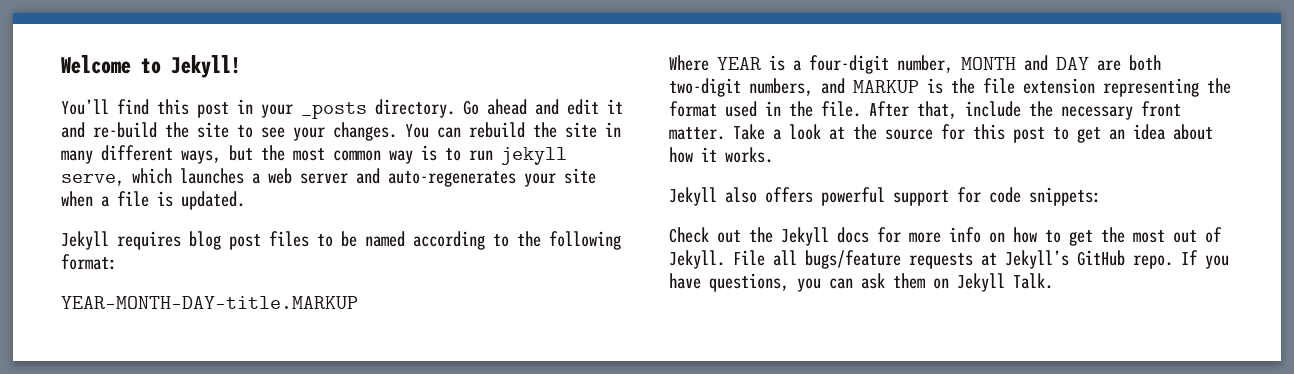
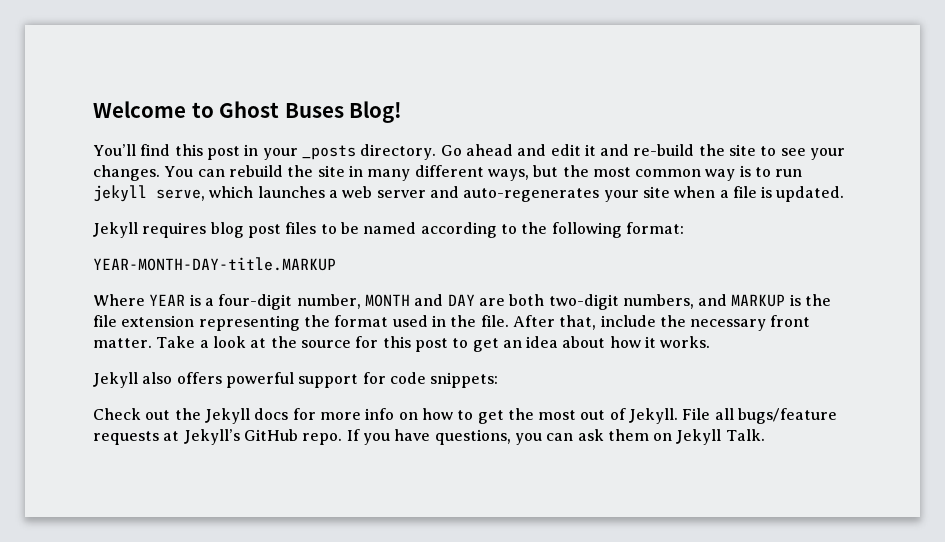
[171,55,241,78] Jekyll! -> [219,101,403,123] Ghost Buses Blog!

